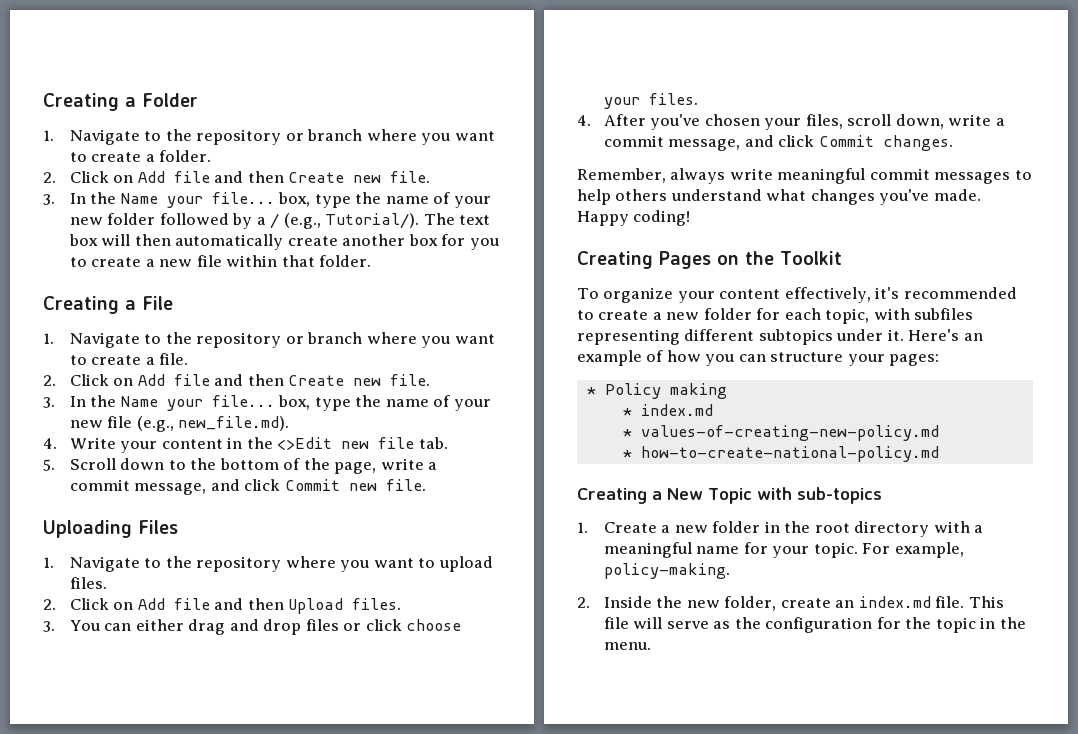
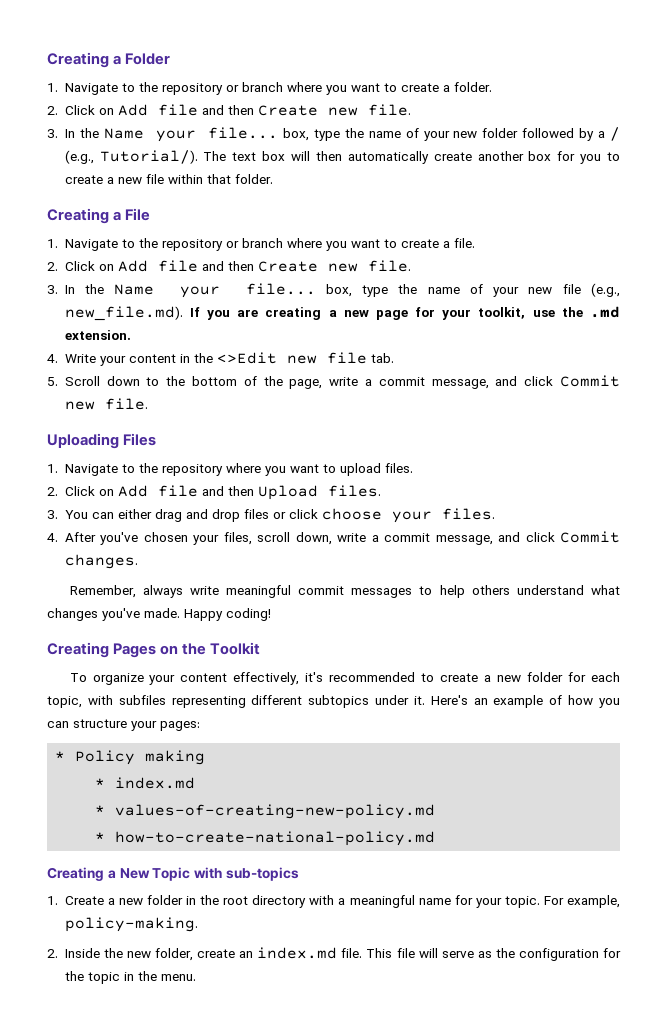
(290, 423) none -> [189,306,620,320] [64,330,131,340] If you are creating a new page for your toolkit, use the .md extension.

